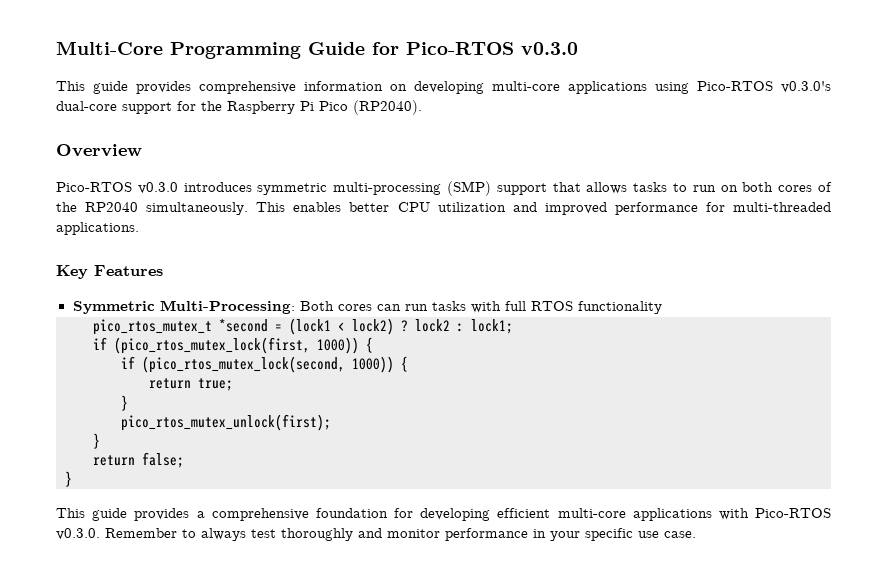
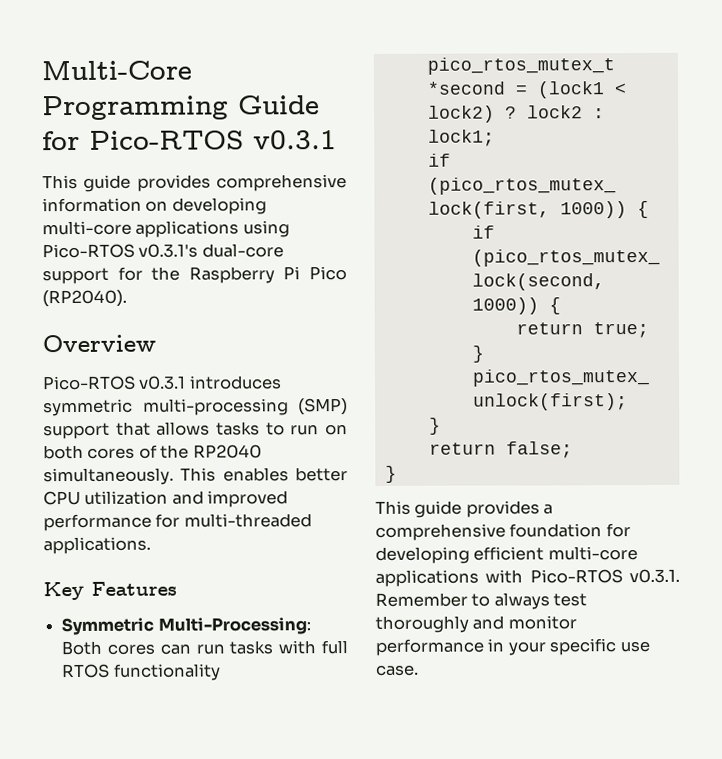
[521,42,578,55] v0.3.0 -> [253,130,337,150] v0.3.1
[781,81,831,93] v0.3.0's -> [138,243,199,258] v0.3.1's
[137,182,178,194] v0.3.0 -> [138,375,187,390] v0.3.1
[56,528,100,540] v0.3.0. -> [629,568,680,584] v0.3.1.

